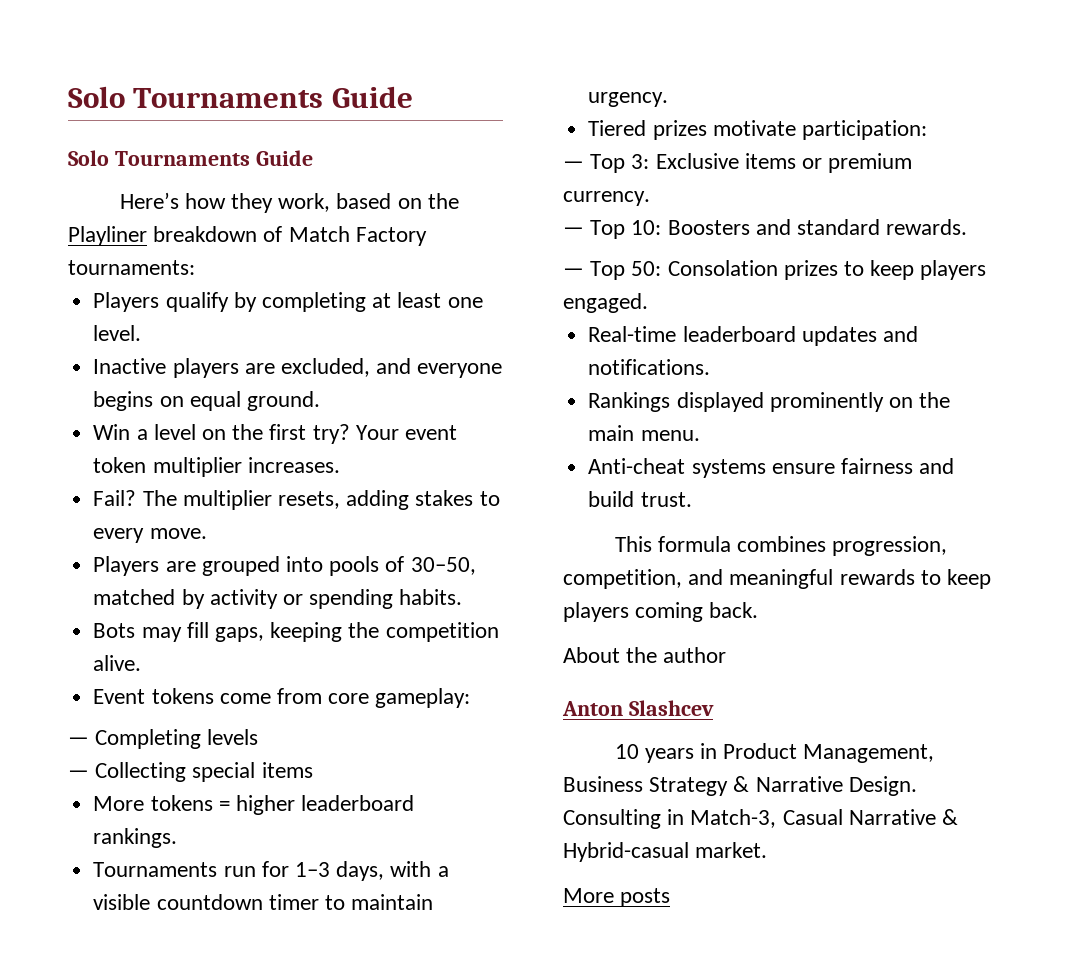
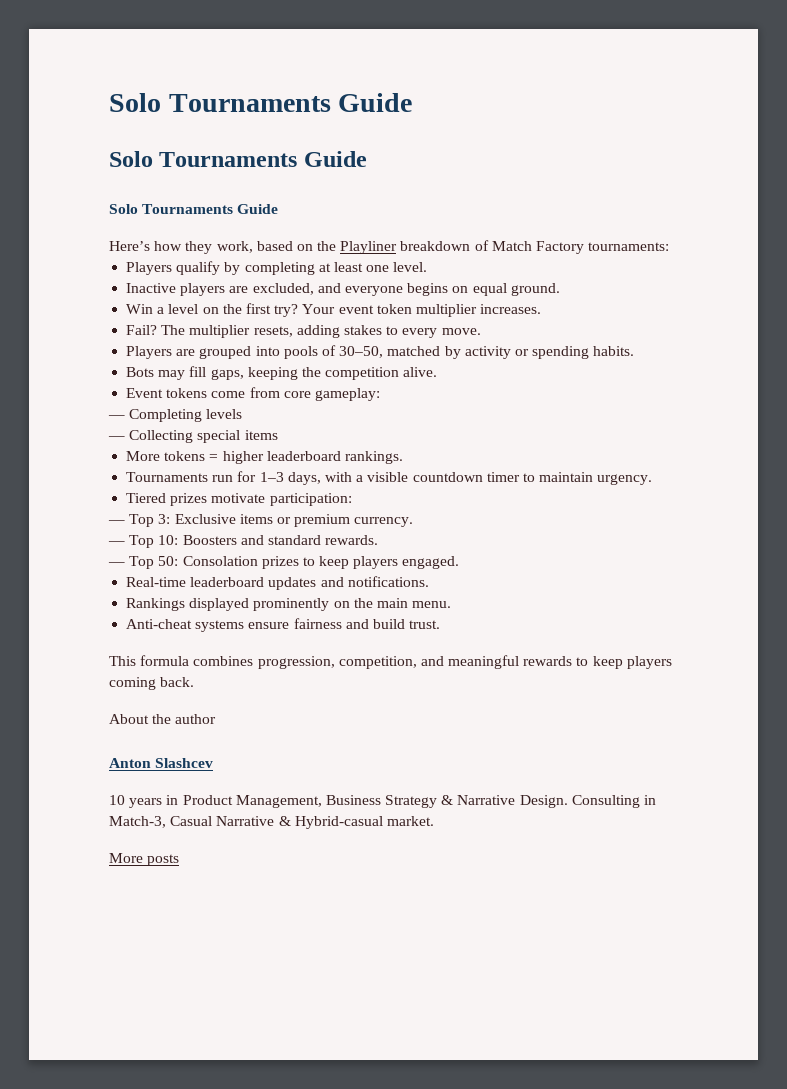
[68,86,413,108] [68,150,313,166] Solo Tournaments Guide // Solo Tournaments Guide -> [109,93,413,112] [109,151,367,167] [109,204,279,214] Solo Tournaments Guide // Solo Tournaments Guide // Solo Tournaments Guide

